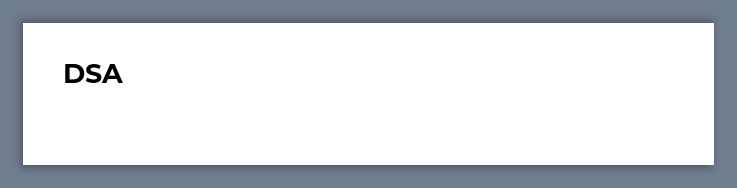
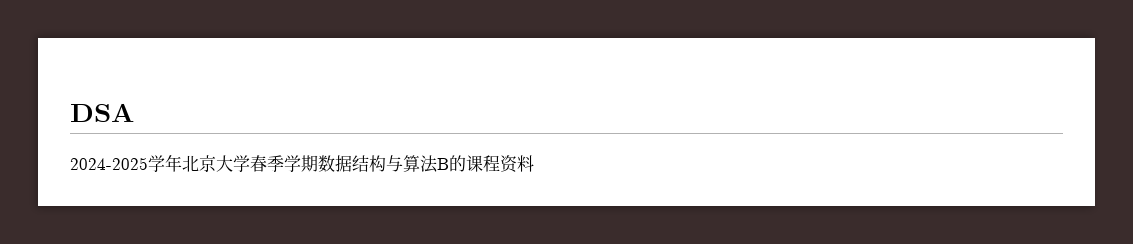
(123, 73) none -> [70,154,534,173] // 2024-2025学年北京大学春季学期数据结构与算法B的课程资料

